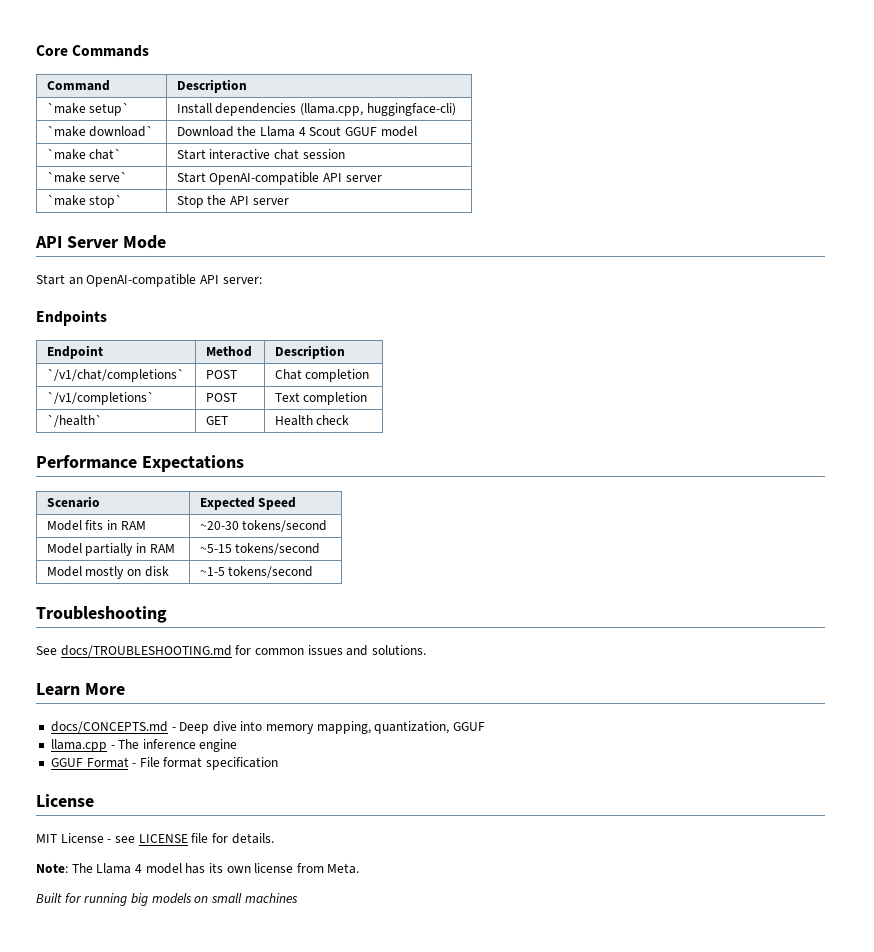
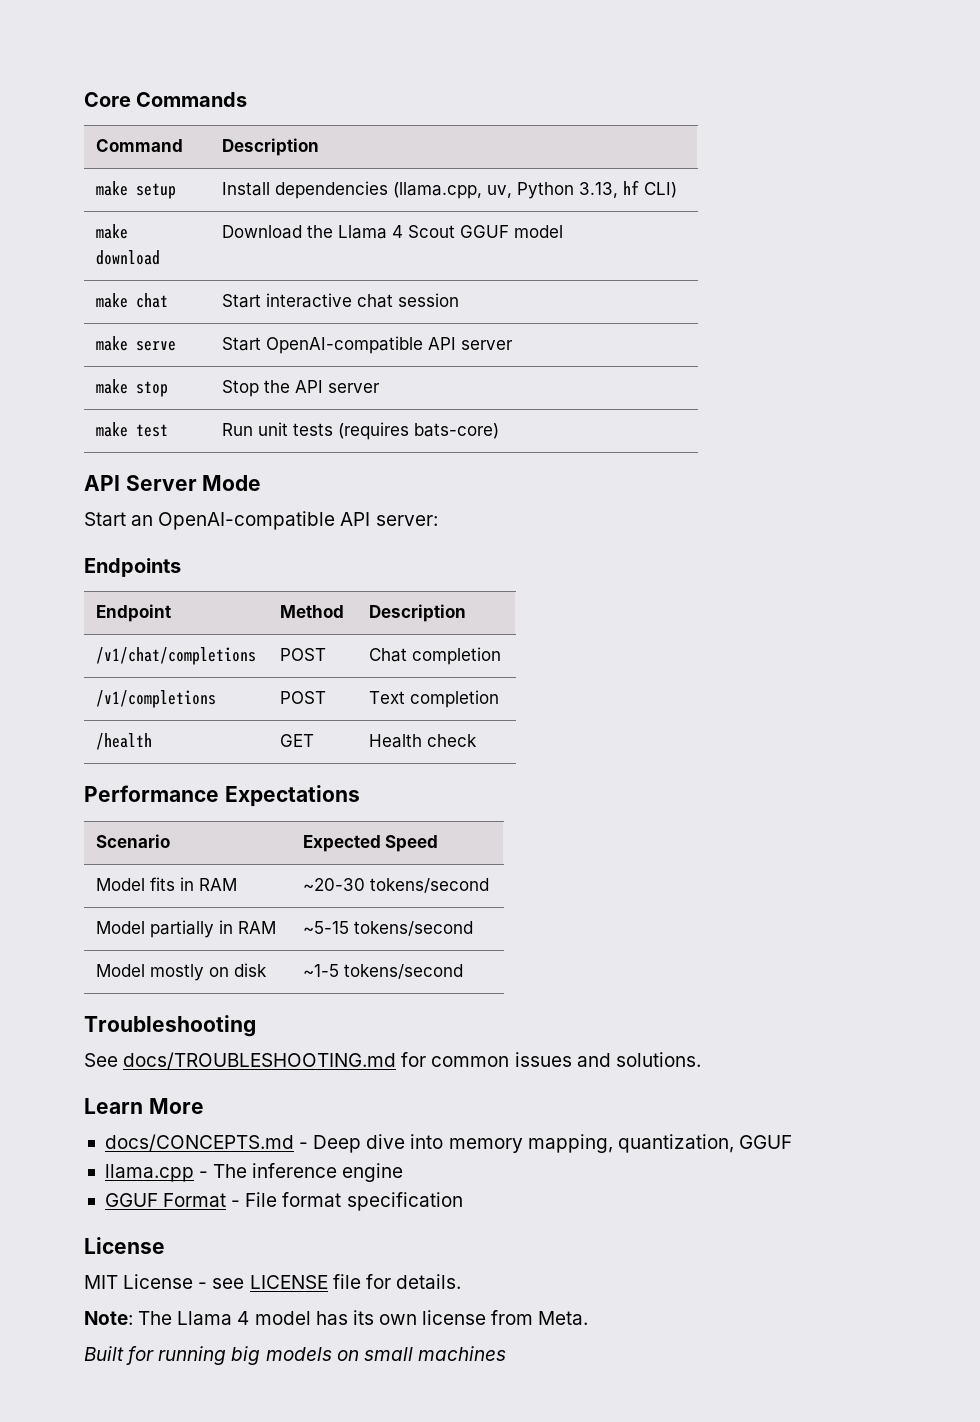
[46,103,130,116] `make setup` -> [95,181,176,199] make setup
[366,103,456,116] [46,126,154,137] huggingface-cli) // `make download` -> [486,180,677,199] [95,224,128,239] [95,250,160,265] uv, Python 3.13, hf CLI) // make download
[46,149,122,160] `make chat` -> [95,293,168,308] make chat
[46,172,128,183] `make serve` -> [95,336,176,351] make serve
[46,195,123,208] `make stop` -> [95,379,168,397] make stop
(289, 201) none -> [95,422,168,437] [221,422,499,440] // make test | Run unit tests (requires bats-core)
[46,369,184,382] `/v1/chat/completions` -> [95,647,256,665] /v1/chat/completions
[46,392,154,405] `/v1/completions` -> [95,690,216,708] /v1/completions
[46,415,102,427] `/health` -> [95,733,152,750] /health

